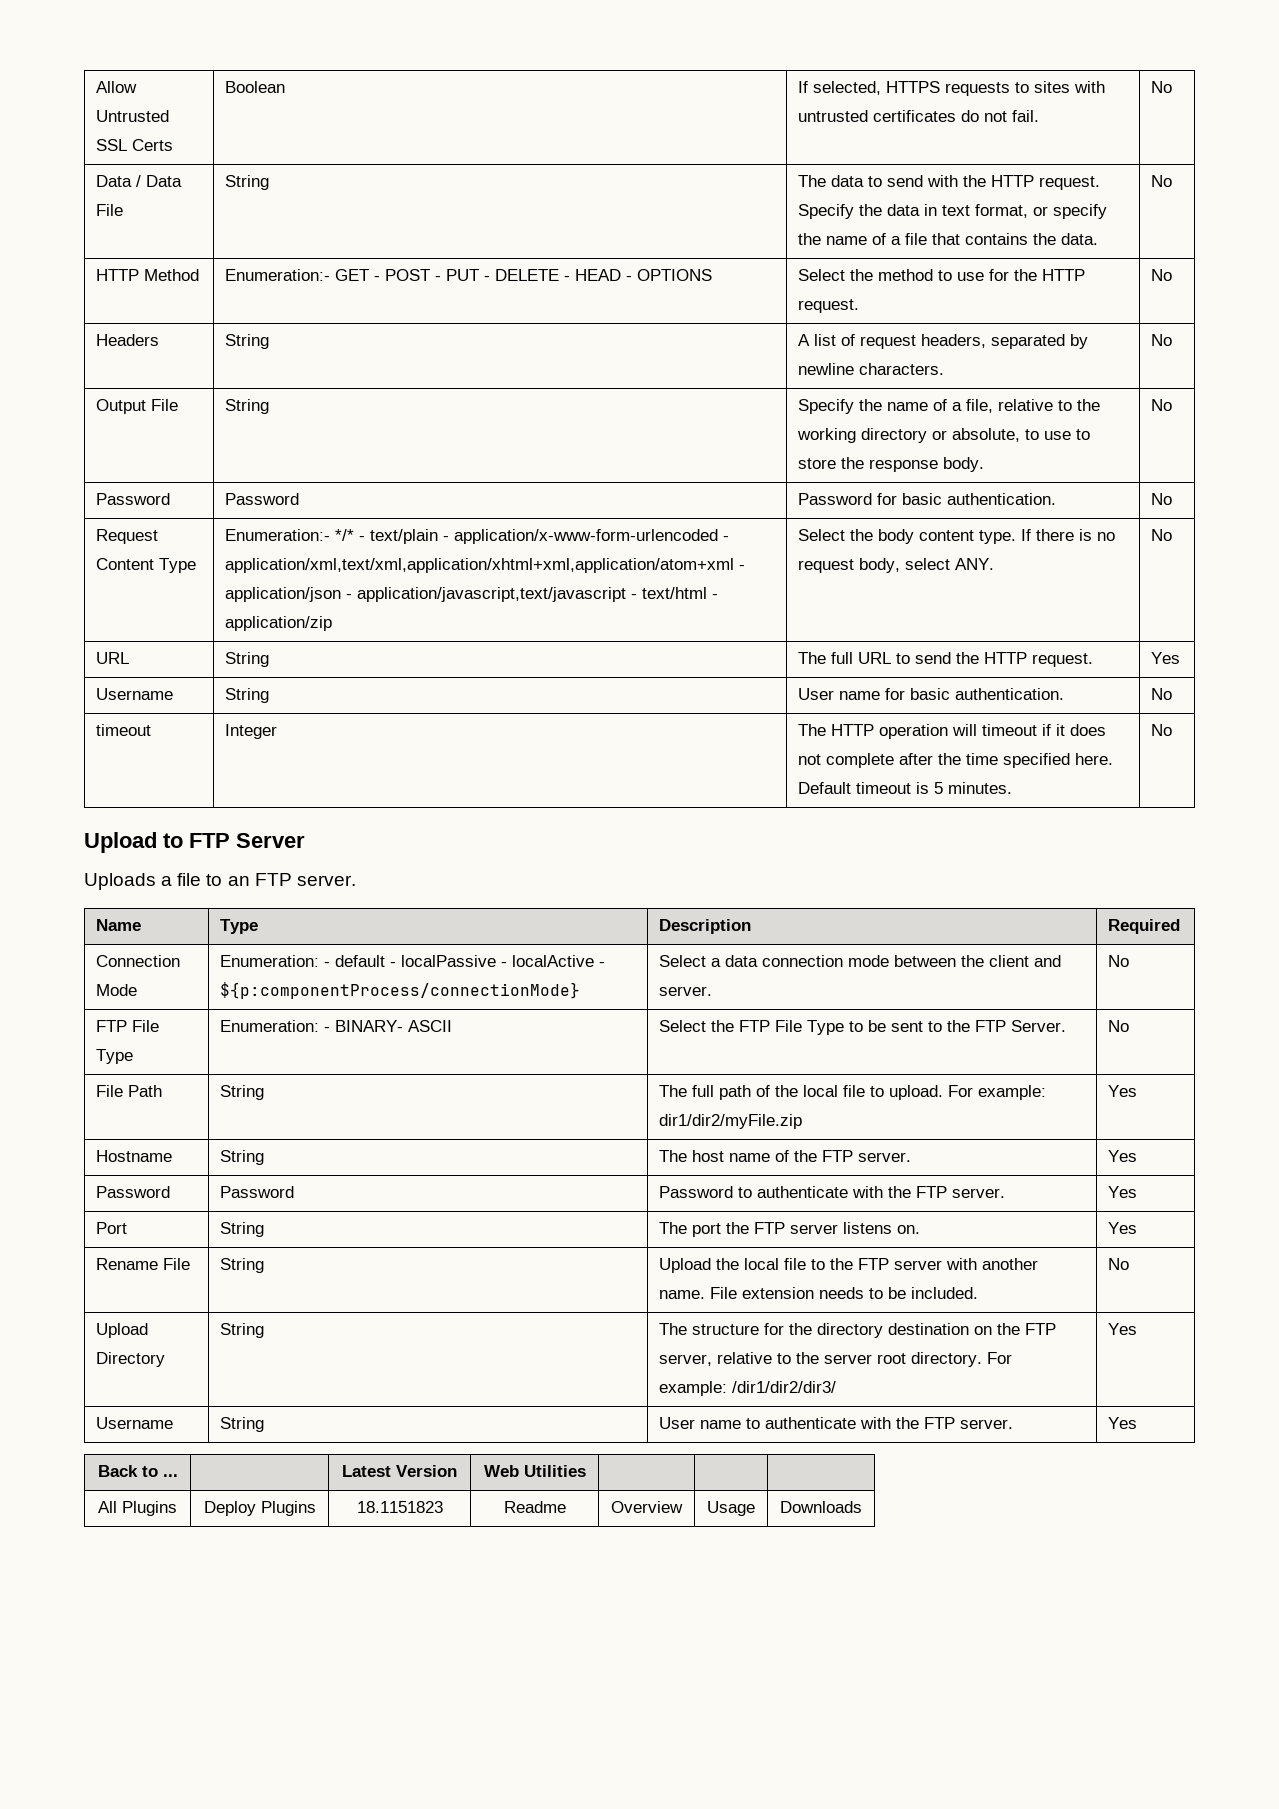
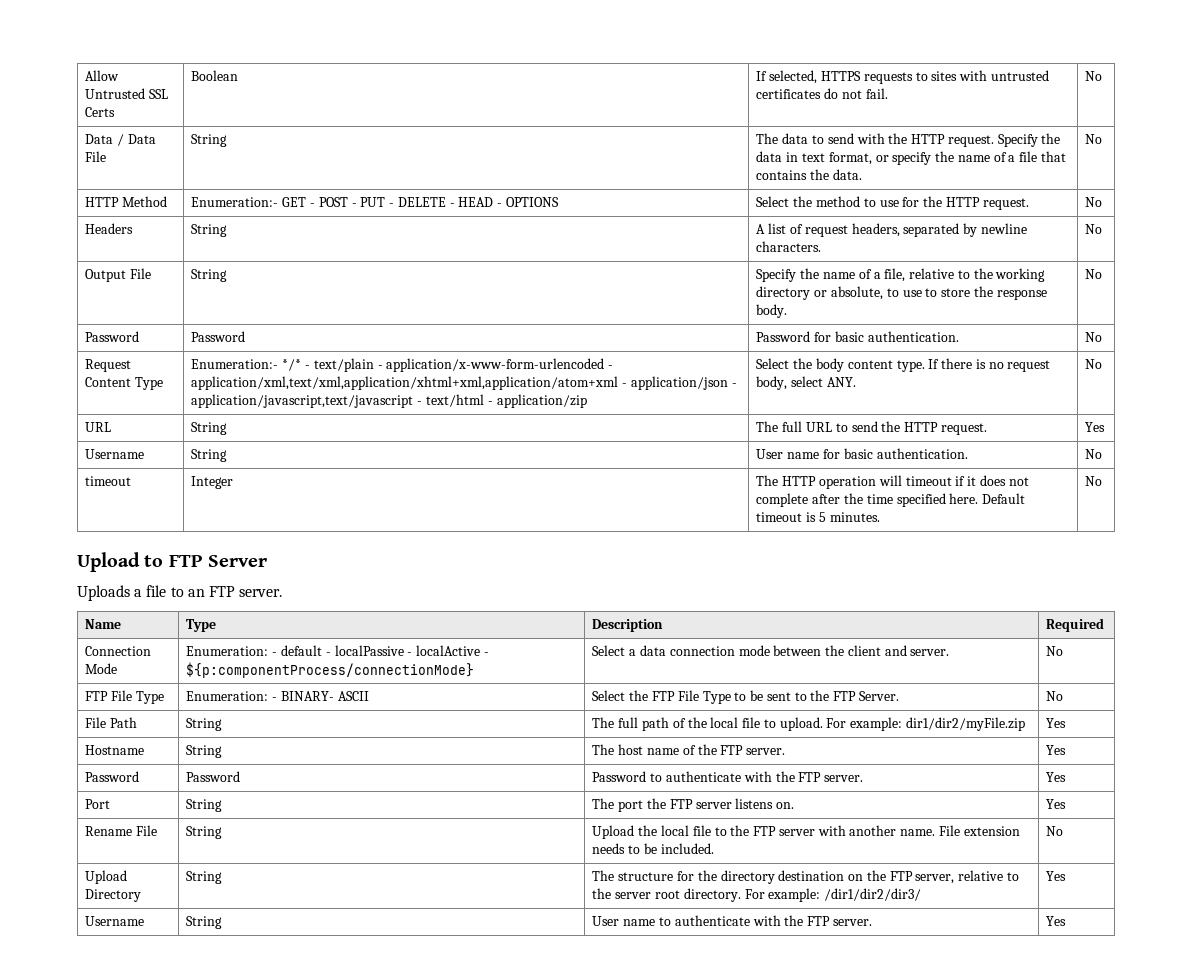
[97,1465,178,1477] [342,1465,457,1477] [483,1465,586,1477] [98,1501,177,1516] [203,1501,316,1516] [356,1501,443,1513] [503,1501,566,1513] [611,1501,683,1513] [707,1501,755,1516] [780,1501,862,1513] // Back to ... | | Latest Version | Web Utilities | | | // All Plugins | Deploy Plugins | 18.1151823 | Readme | Overview | Usage | Downloads -> (1067, 921) none

